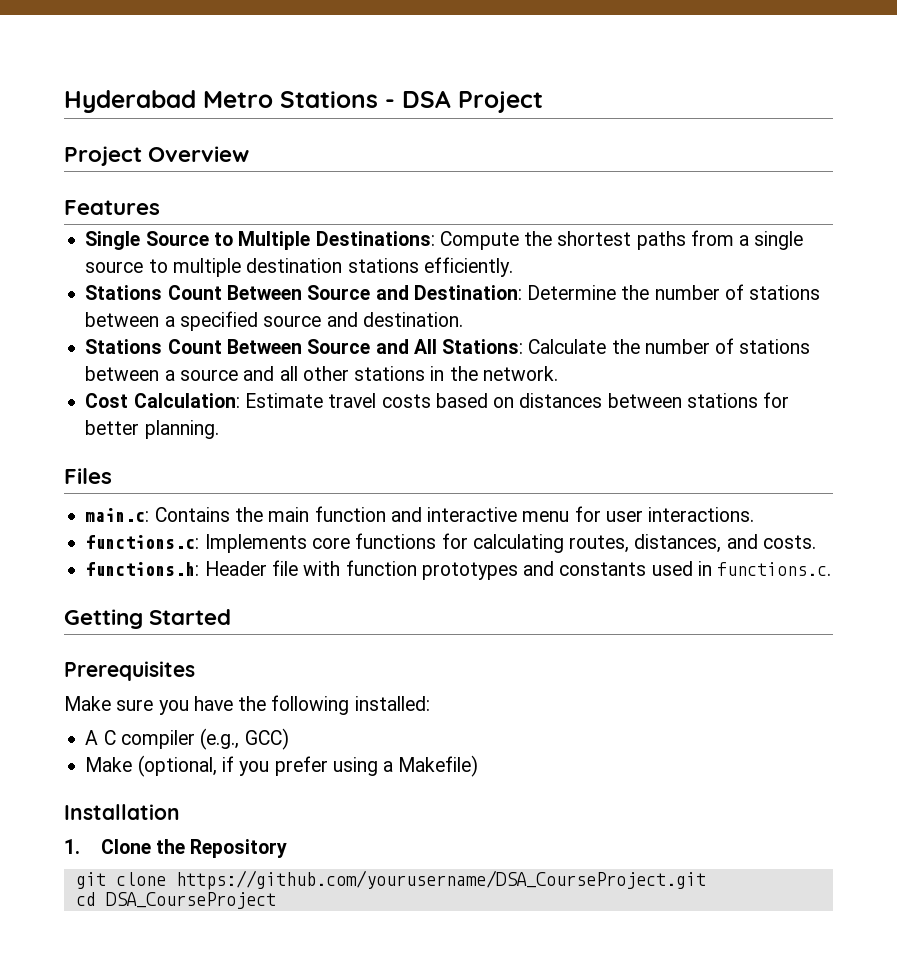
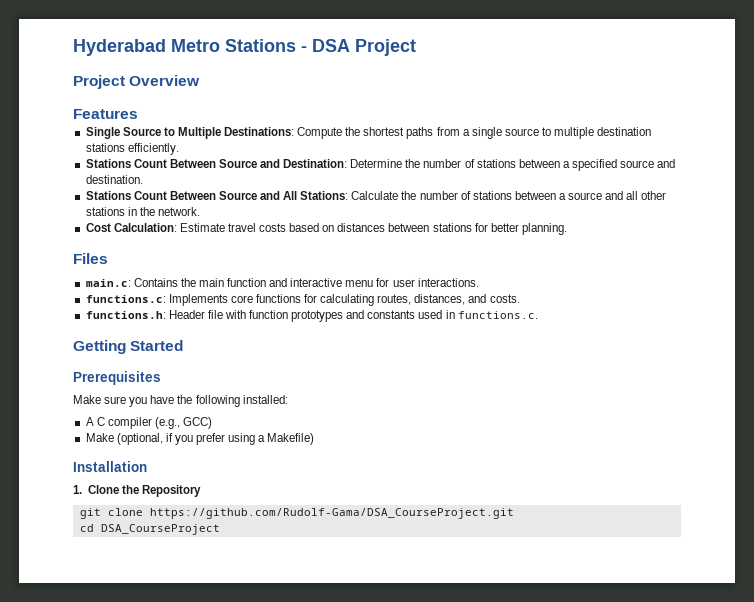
[175,870,706,890] https://github.com/yourusername/DSA_CourseProject.git -> [149,508,514,519] https://github.com/Rudolf-Gama/DSA_CourseProject.git

